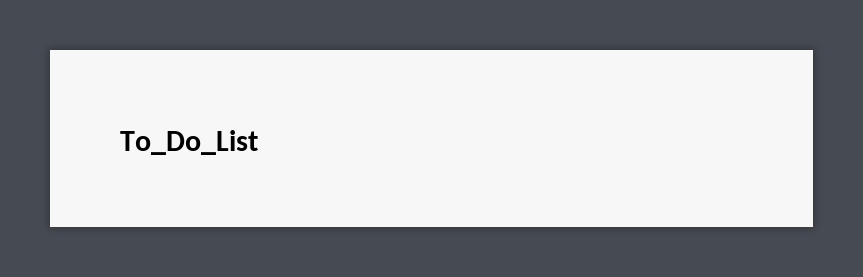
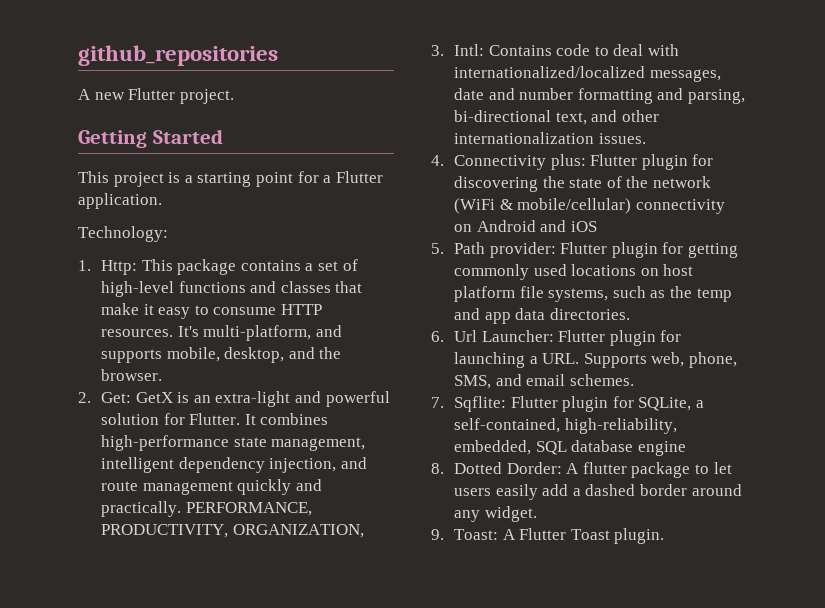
[120,130,258,155] To_Do_List -> [78,45,278,66] [78,88,234,104] [78,129,223,148] [78,171,383,187] [78,193,162,209] [78,226,168,242] [78,259,358,275] [101,281,363,297] [101,303,323,319] [101,325,342,341] [101,347,342,363] [101,369,163,381] [78,391,390,407] [101,413,329,425] [101,435,366,451] [101,457,367,473] [101,479,322,495] [101,501,312,517] [101,524,364,538] [431,44,680,56] [454,66,721,82] [454,88,746,104] [454,110,659,125] [454,132,646,144] [431,154,714,170] [454,176,712,192] [454,198,725,214] [454,220,597,232] [431,242,739,258] [454,264,694,280] [454,286,732,302] [454,308,630,324] [431,330,682,346] [454,352,738,368] [454,374,634,389] [431,396,705,412] [454,418,677,434] [454,440,686,456] [431,462,732,478] [454,484,742,500] [454,506,537,522] [431,528,665,544] github_repositories // A new Flutter project. // Getting Started // This project is a starting point for a Flutter application. // Technology: // 1. Http: This package contains a set of high-level functions and classes that make it easy to consume HTTP resources. It's multi-platform, and supports mobile, desktop, and the browser. // 2. Get: GetX is an extra-light and powerful solution for Flutter. It combines high-performance state management, intelligent dependency injection, and route management quickly and practically. PERFORMANCE, PRODUCTIVITY, ORGANIZATION, // 3. Intl: Contains code to deal with internationalized/localized messages, date and number formatting and parsing, bi-directional text, and other internationalization issues. // 4. Connectivity plus: Flutter plugin for discovering the state of the network (WiFi & mobile/cellular) connectivity on Android and iOS // 5. Path provider: Flutter plugin for getting commonly used locations on host platform file systems, such as the temp and app data directories. // 6. Url Launcher: Flutter plugin for launching a URL. Supports web, phone, SMS, and email schemes. // 7. Sqflite: Flutter plugin for SQLite, a self-contained, high-reliability, embedded, SQL database engine // 8. Dotted Dorder: A flutter package to let users easily add a dashed border around any widget. // 9. Toast: A Flutter Toast plugin.

